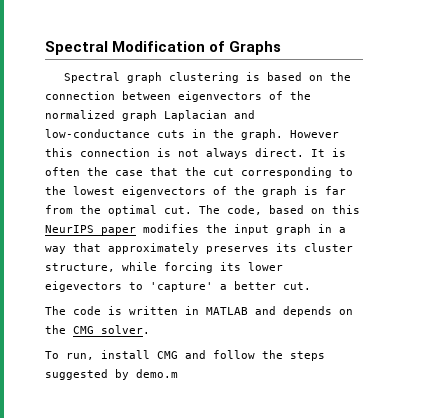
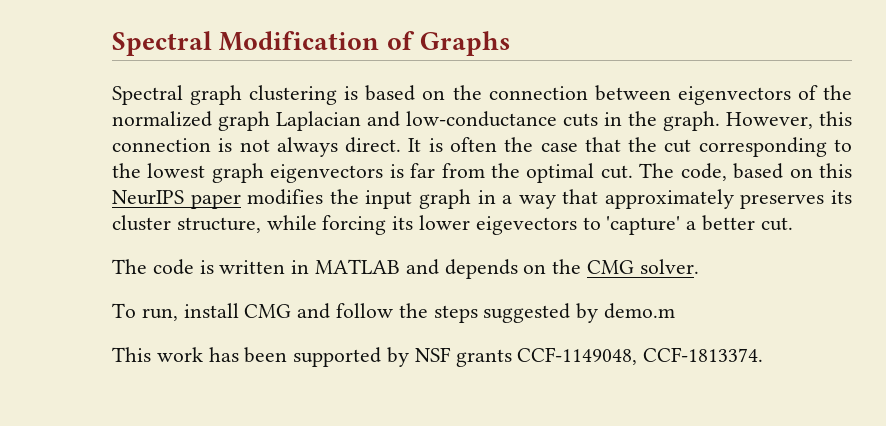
[290,130,339,138] However -> [726,112,813,129] However,
[122,186,297,197] eigenvectors of the graph -> [211,163,384,183] graph eigenvectors
(178, 373) none -> [112,347,764,367] // This work has been supported by NSF grants CCF-1149048, CCF-1813374.

